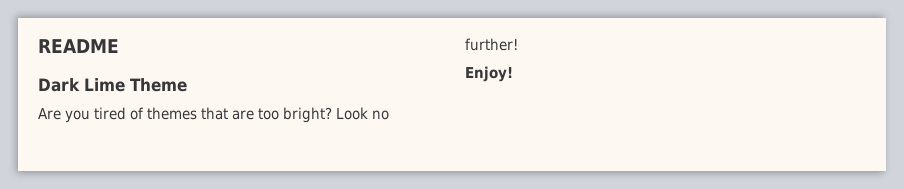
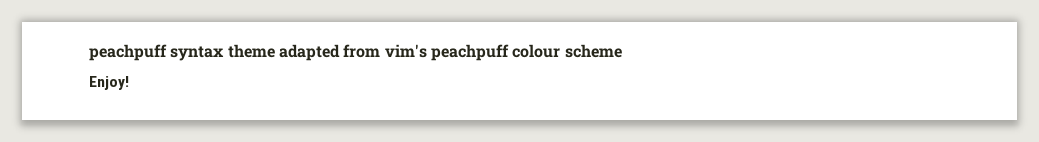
[38,39,119,53] [38,78,187,92] [38,107,389,123] [465,38,518,51] README // Dark Lime Theme // Are you tired of themes that are too bright? Look no further! -> [89,44,622,61] peachpuff syntax theme adapted from vim's peachpuff colour scheme

